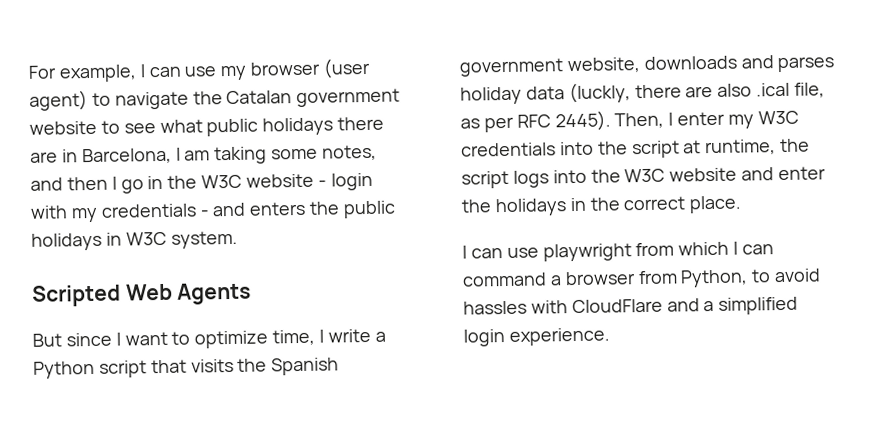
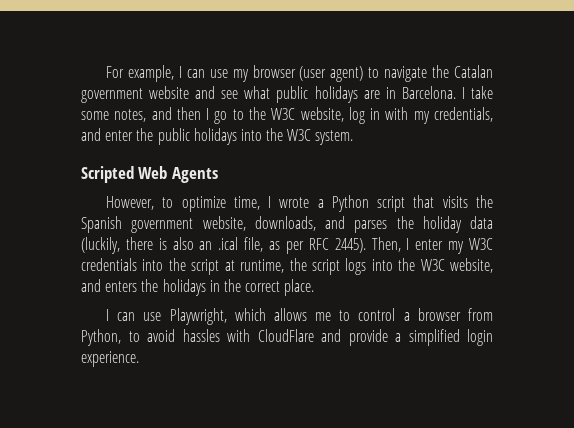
[100,120,120,134] to -> [195,86,216,99] and
[337,116,385,131] there -> (358, 94) none
[81,146,268,165] Barcelona, I am taking -> [401,86,493,99] Barcelona. I take
[147,172,373,191] [30,201,307,223] in the W3C website - login with my credentials - and enters -> [232,107,493,124] [81,128,134,141] to the W3C website, log in with my credentials, and enter
[105,232,122,246] in -> [240,128,284,141] into the
[32,331,168,347] But since I want -> [106,196,155,210] However,
[327,328,371,343] write -> [279,197,310,208] wrote
[643,55,737,70] downloads -> [254,216,316,231] downloads,
(836, 64) none -> [396,216,414,229] the
[568,82,753,104] (luckly, there are also -> [81,237,213,254] (luckily, there is also an
[669,166,827,182] website and enter -> [450,258,494,273] [81,279,138,292] website, and enters
[542,241,775,262] [462,272,547,287] playwright from which I can command -> [169,308,396,325] Playwright, which allows me to control
(700, 305) none -> [348,329,388,346] provide

